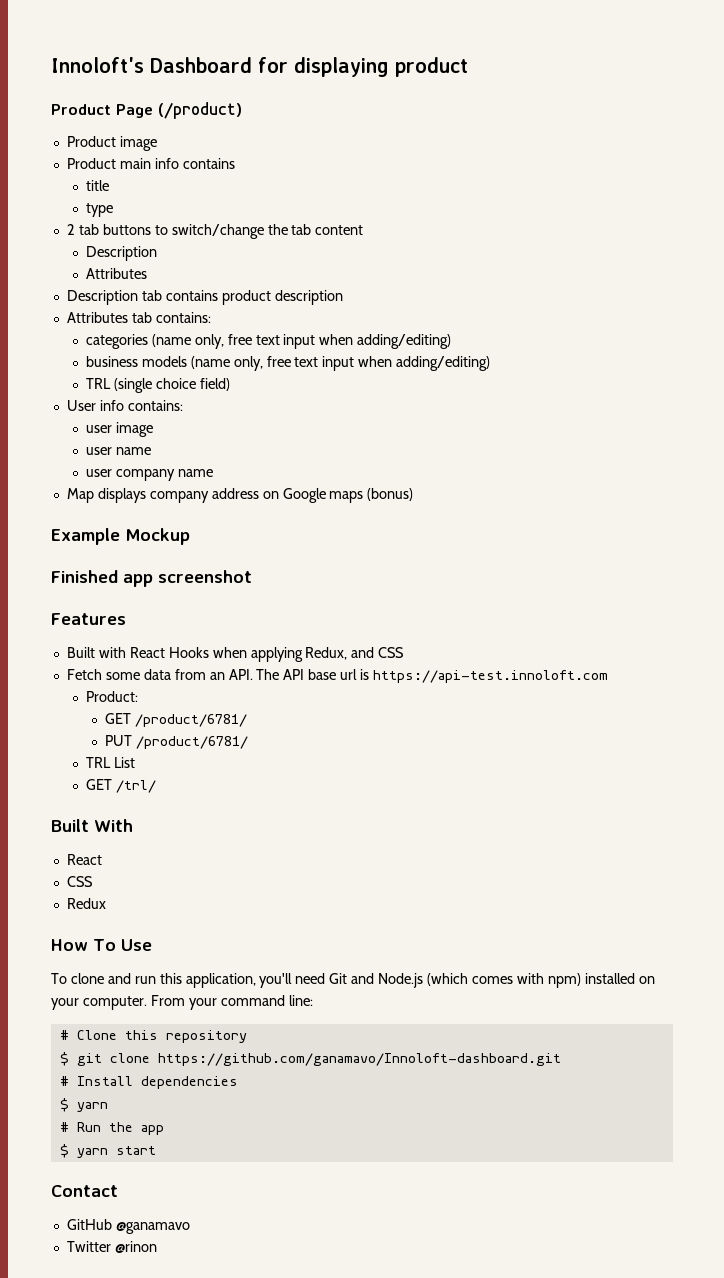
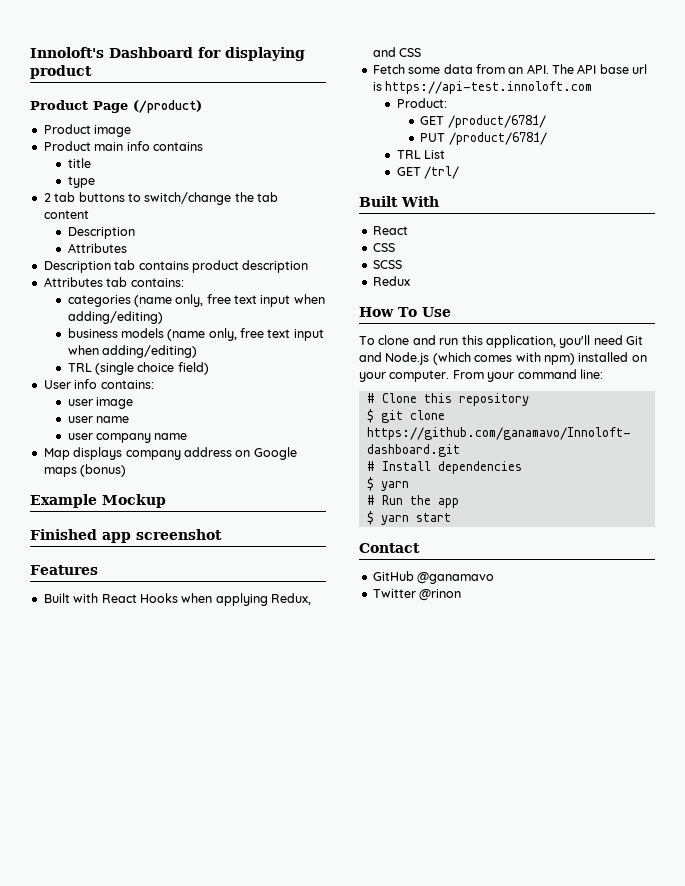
(93, 881) none -> [372,260,402,269] // SCSS

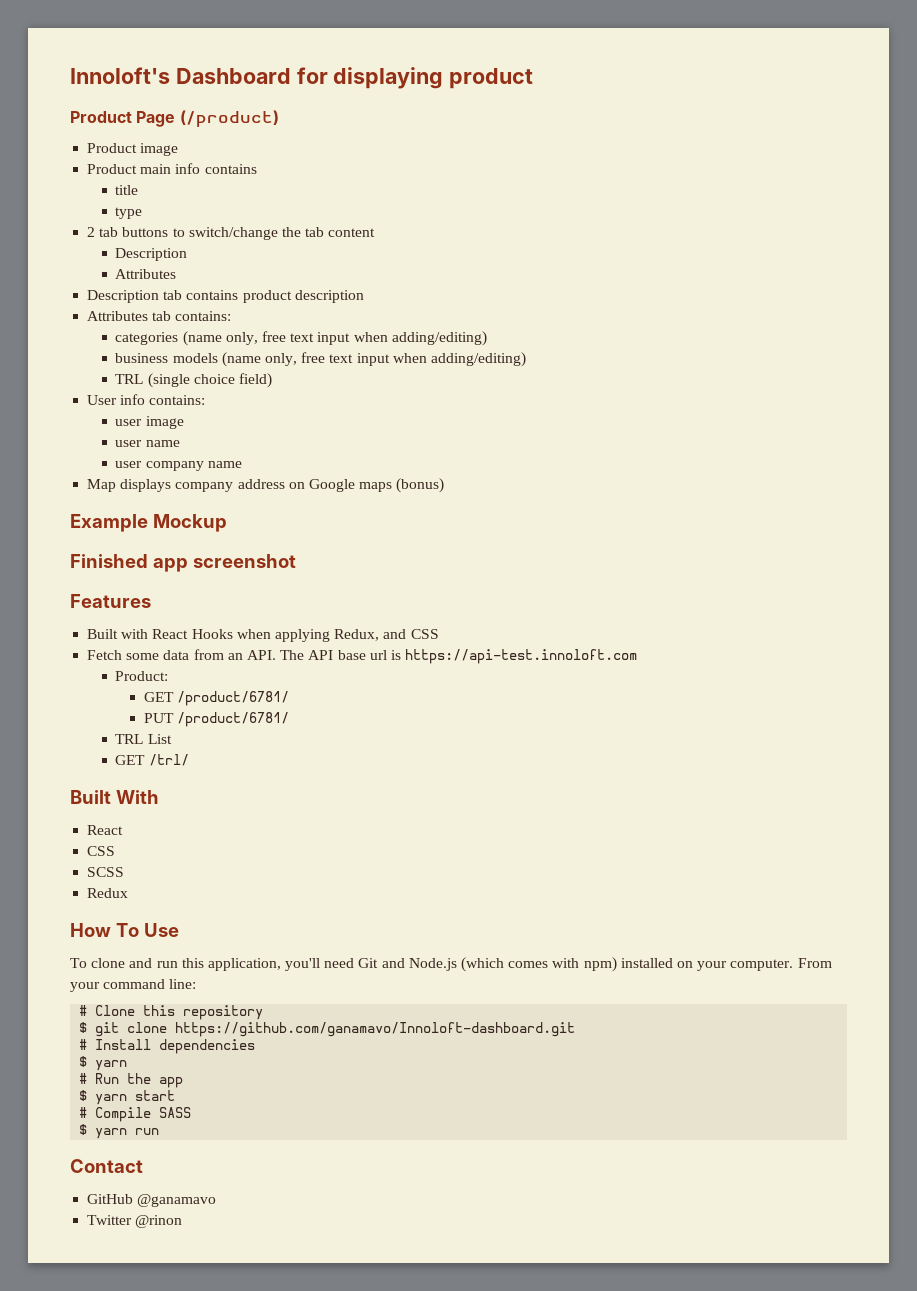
(451, 517) none -> [79,1107,192,1122] [79,1124,160,1139] // # Compile SASS // $ yarn run

